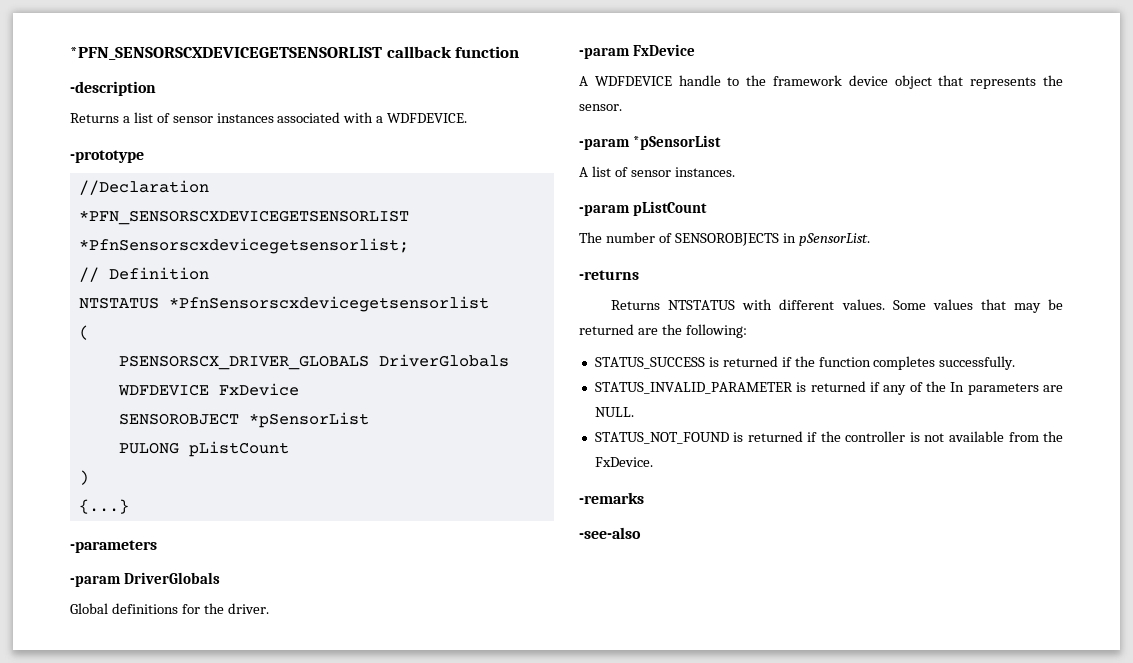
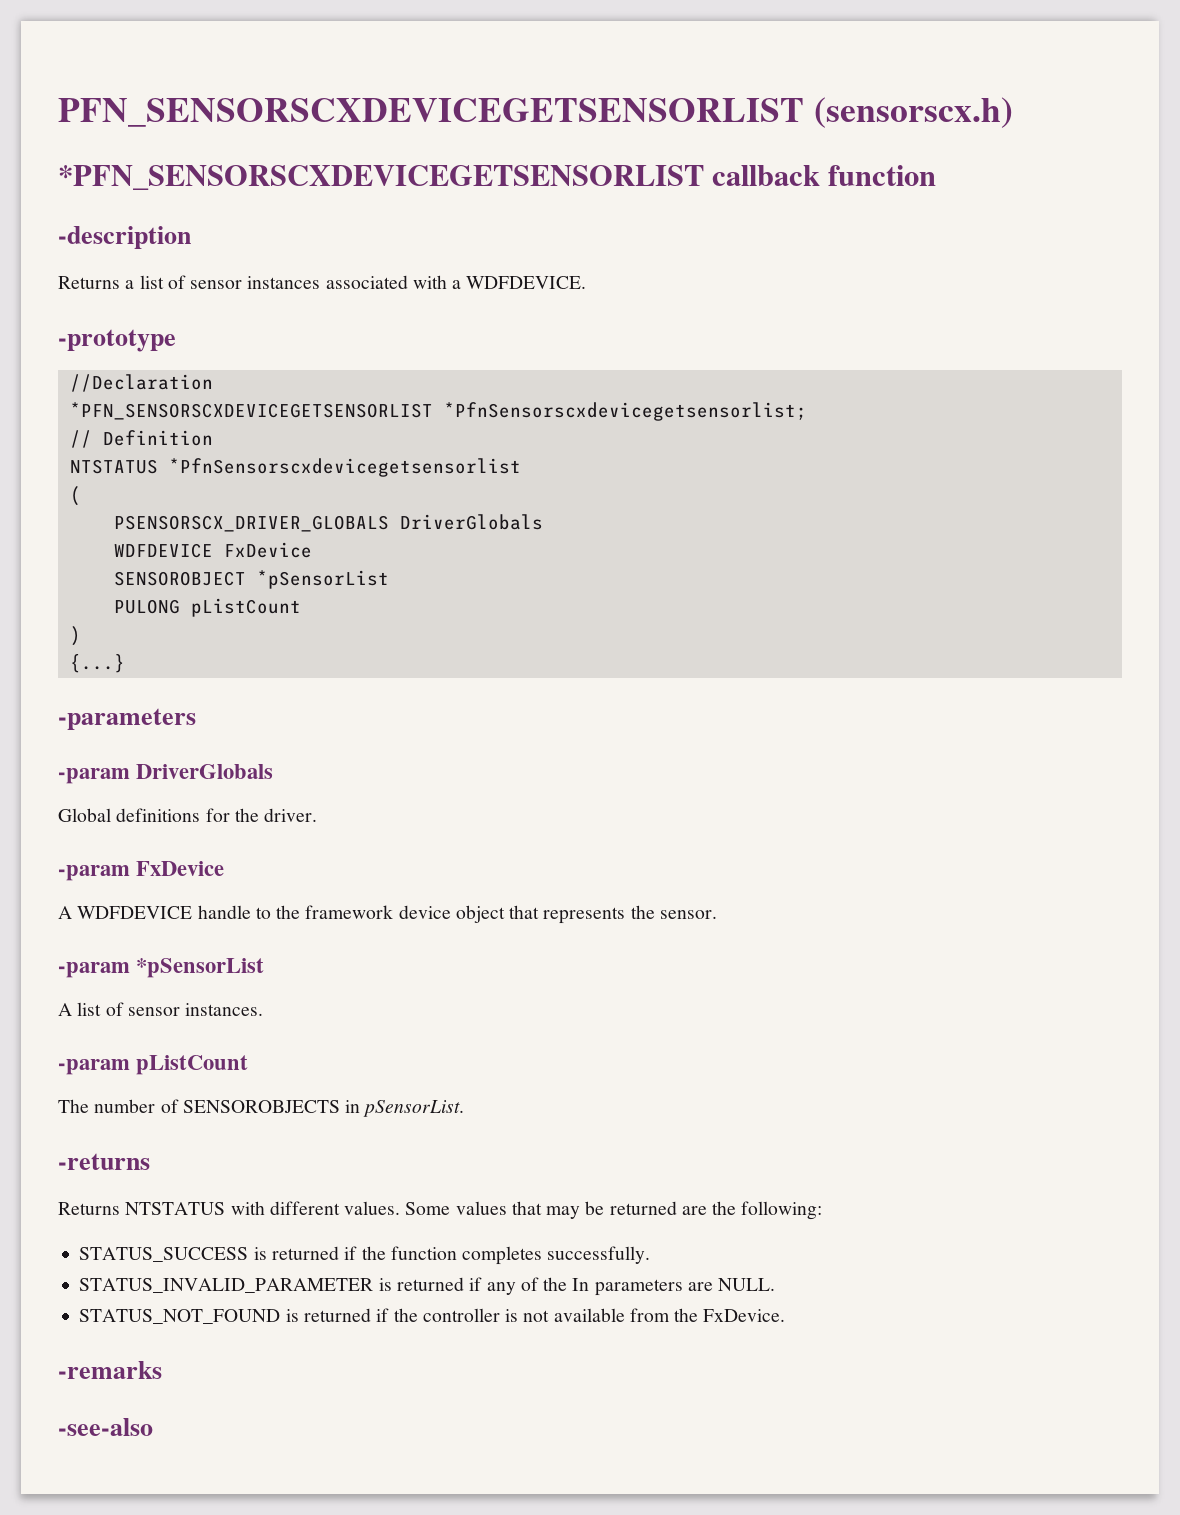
(70, 53) none -> [58,97,1013,128] PFN_SENSORSCXDEVICEGETSENSORLIST (sensorscx.h) //

